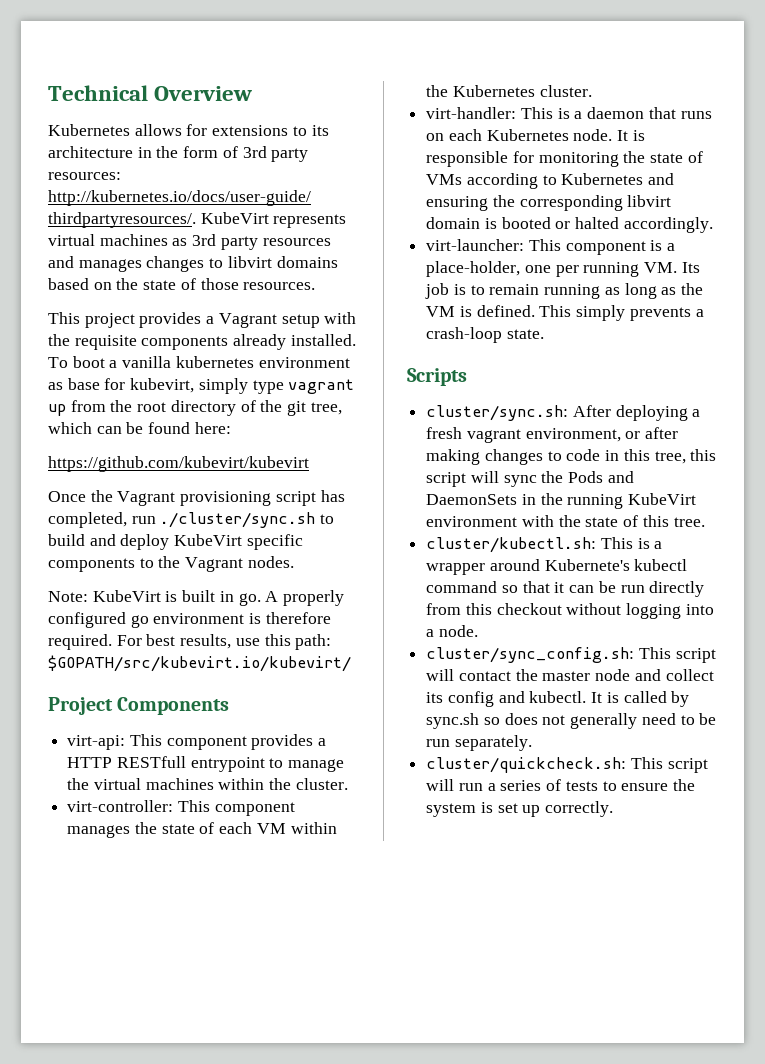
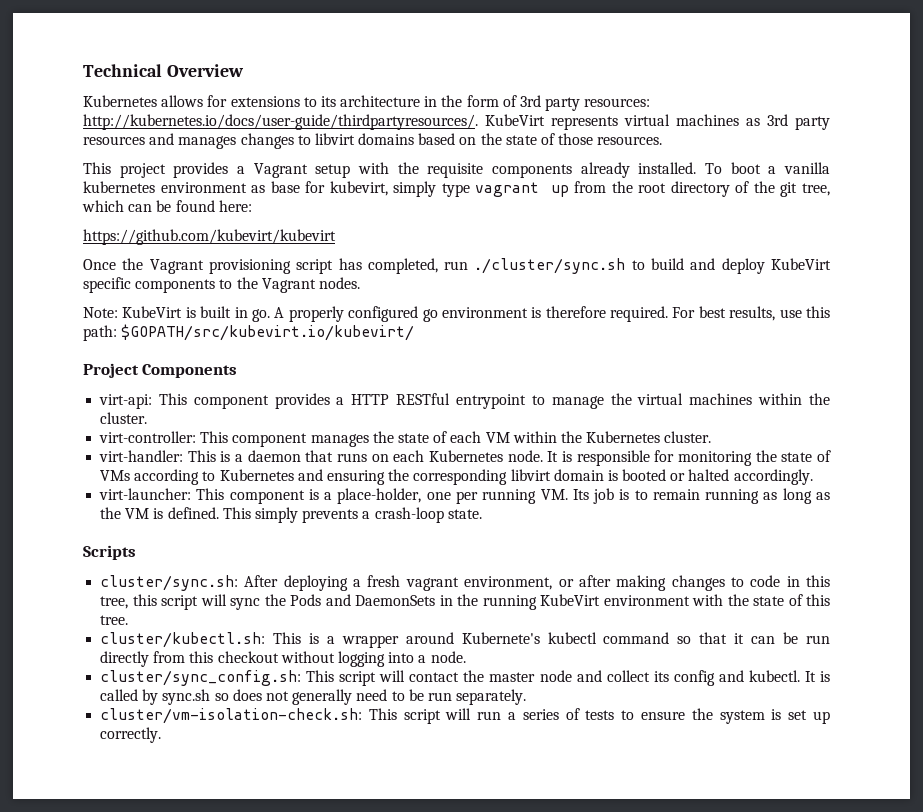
[116,756,186,768] RESTfull -> [396,393,451,405] RESTful
[426,757,627,773] cluster/quickcheck.sh: -> [100,708,363,724] cluster/vm-isolation-check.sh:

